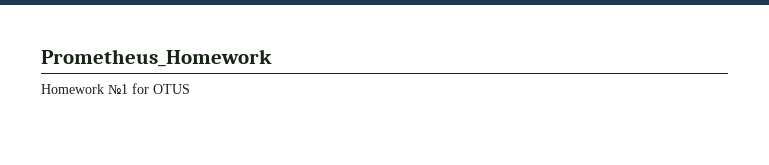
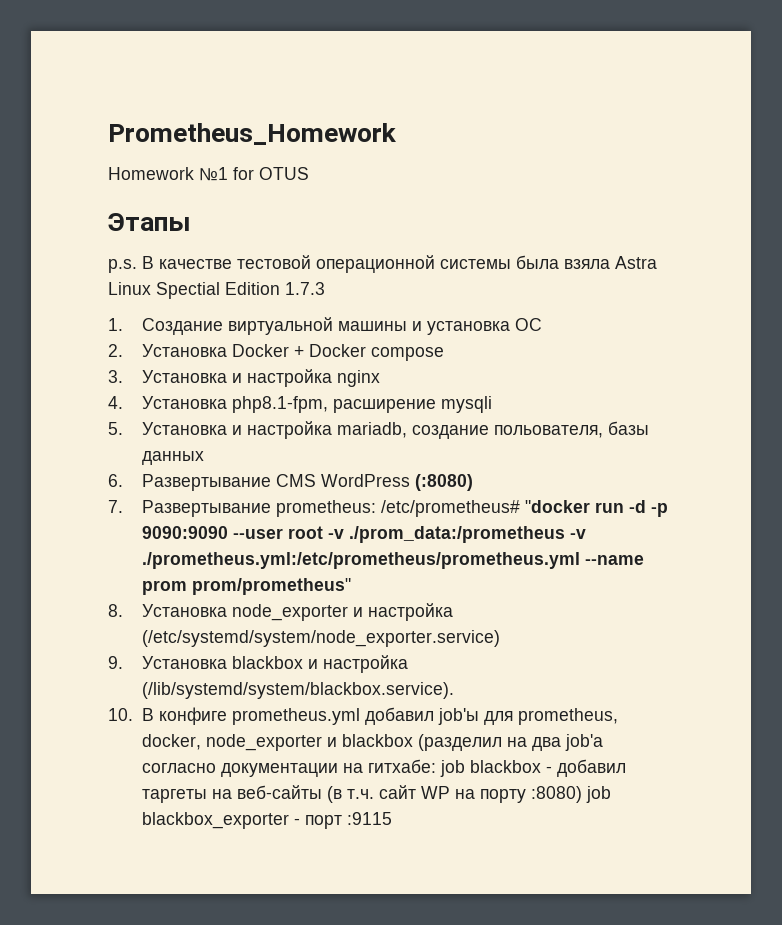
(190, 89) none -> [108,213,191,231] [108,255,657,273] [108,282,325,299] [108,317,543,335] [108,344,445,361] [108,369,381,387] [108,396,493,413] [108,421,650,439] [142,451,205,465] [108,474,474,491] [108,500,669,517] [142,526,587,543] [142,552,645,569] [142,578,352,595] [108,603,454,621] [142,630,501,647] [108,655,409,673] [142,682,455,699] [108,707,619,725] [142,734,604,751] [142,759,627,777] [142,785,612,803] [142,812,393,829] // Этапы // p.s. В качестве тестовой операционной системы была взяла Astra Linux Spectial Edition 1.7.3 // 1. Создание виртуальной машины и установка ОС // 2. Установка Docker + Docker compose // 3. Установка и настройка nginx // 4. Установка php8.1-fpm, расширение mysqli // 5. Установка и настройка mariadb, создание польователя, базы данных // 6. Развертывание CMS WordPress (:8080) // 7. Развертывание prometheus: /etc/prometheus# "docker run -d -p 9090:9090 --user root -v ./prom_data:/prometheus -v ./prometheus.yml:/etc/prometheus/prometheus.yml --name prom prom/prometheus" // 8. Установка node_exporter и настройка (/etc/systemd/system/node_exporter.service) // 9. Установка blackbox и настройка (/lib/systemd/system/blackbox.service). // 10. В конфиге prometheus.yml добавил job'ы для prometheus, docker, node_exporter и blackbox (разделил на два job'а согласно документации на гитхабе: job blackbox - добавил таргеты на веб-сайты (в т.ч. сайт WP на порту :8080) job blackbox_exporter - порт :9115

